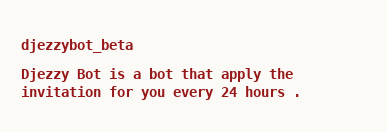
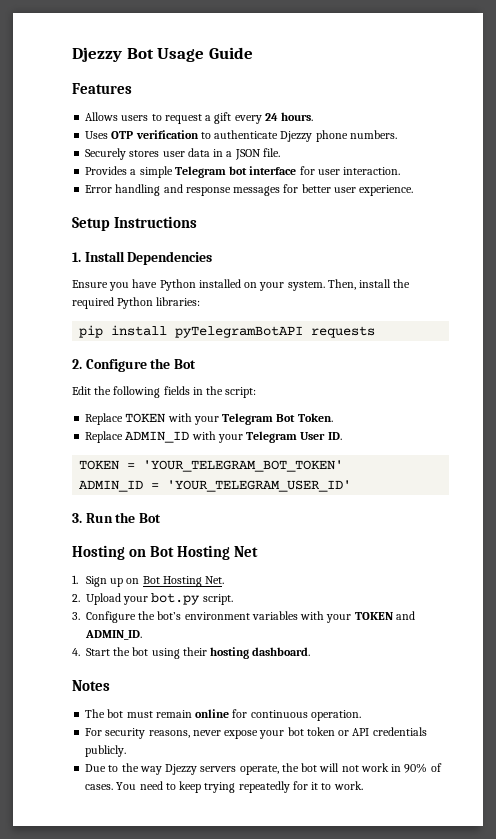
[21,39,133,53] djezzybot_beta // -> (72, 54) none
[109,68,293,82] [21,86,301,100] is a bot that apply the invitation for you every 24 hours . -> [157,47,253,62] [72,83,132,94] [85,112,314,124] [85,130,397,142] [85,148,280,160] [85,166,401,178] [85,184,414,196] [72,216,198,231] [72,251,213,265] [72,279,411,291] [72,297,201,309] [79,325,376,338] [72,358,196,372] [72,386,257,398] [85,413,333,425] [85,431,342,443] [79,460,344,472] [79,480,352,492] [72,512,161,523] [72,545,259,560] [72,575,225,587] [72,593,233,605] [72,611,415,623] [85,630,142,640] [72,647,311,659] [72,680,110,691] [85,709,361,721] [85,727,427,739] [85,745,127,757] [85,763,442,775] [85,781,363,793] Usage Guide // Features // Allows users to request a gift every 24 hours. // Uses OTP verification to authenticate Djezzy phone numbers. // Securely stores user data in a JSON file. // Provides a simple Telegram bot interface for user interaction. // Error handling and response messages for better user experience. // Setup Instructions // 1. Install Dependencies // Ensure you have Python installed on your system. Then, install the required Python libraries: // pip install pyTelegramBotAPI requests // 2. Configure the Bot // Edit the following fields in the script: // Replace TOKEN with your Telegram Bot Token. // Replace ADMIN_ID with your Telegram User ID. // TOKEN = 'YOUR_TELEGRAM_BOT_TOKEN' // ADMIN_ID = 'YOUR_TELEGRAM_USER_ID' // 3. Run the Bot // Hosting on Bot Hosting Net // 1. Sign up on Bot Hosting Net. // 2. Upload your bot.py script. // 3. Configure the bot’s environment variables with your TOKEN and ADMIN_ID. // 4. Start the bot using their hosting dashboard. // Notes // The bot must remain online for continuous operation. // For security reasons, never expose your bot token or API credentials publicly. // Due to the way Djezzy servers operate, the bot will not work in 90% of cases. You need to keep trying repeatedly for it to work.

